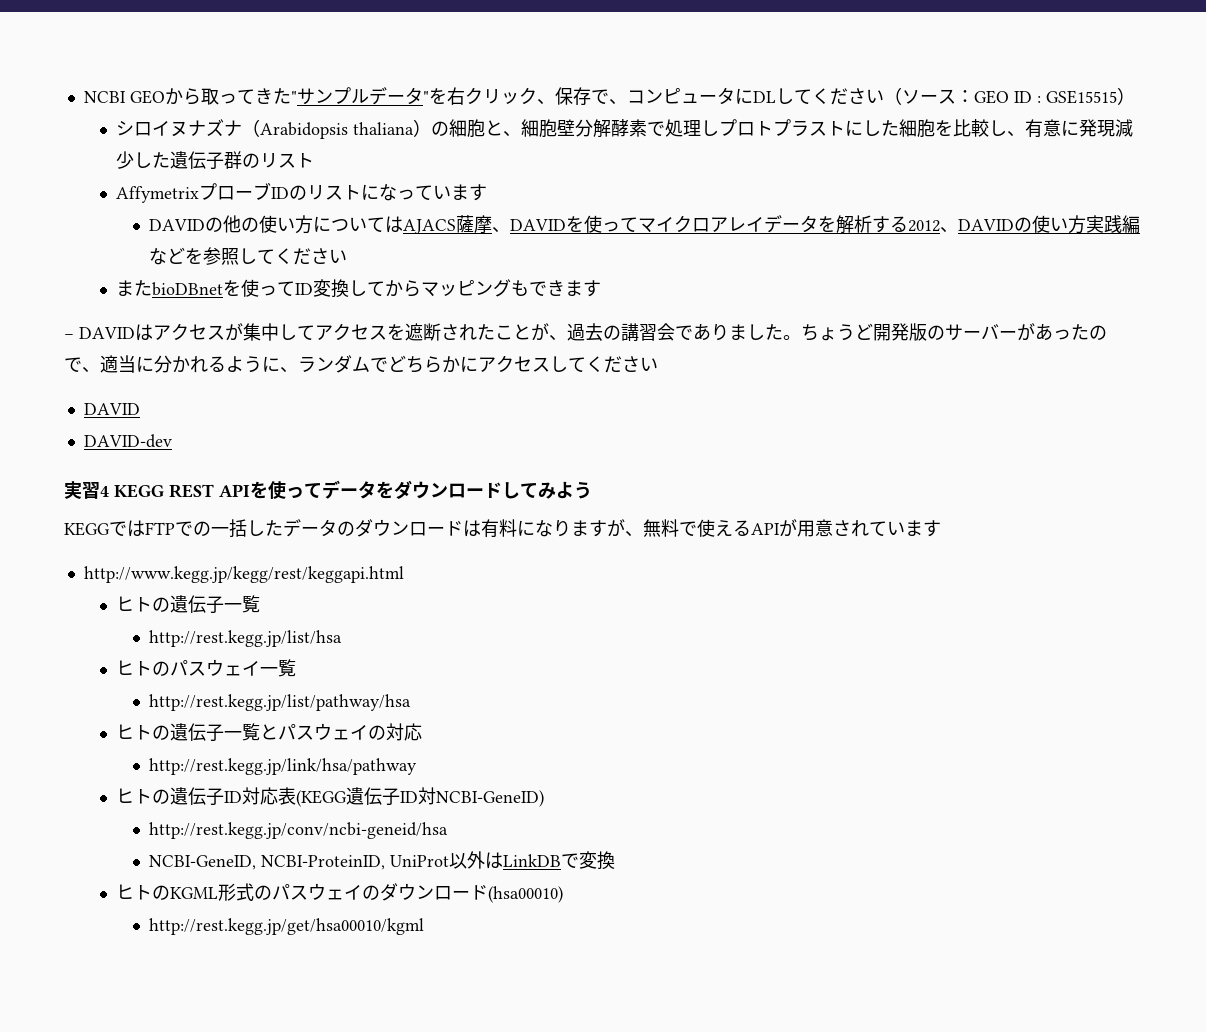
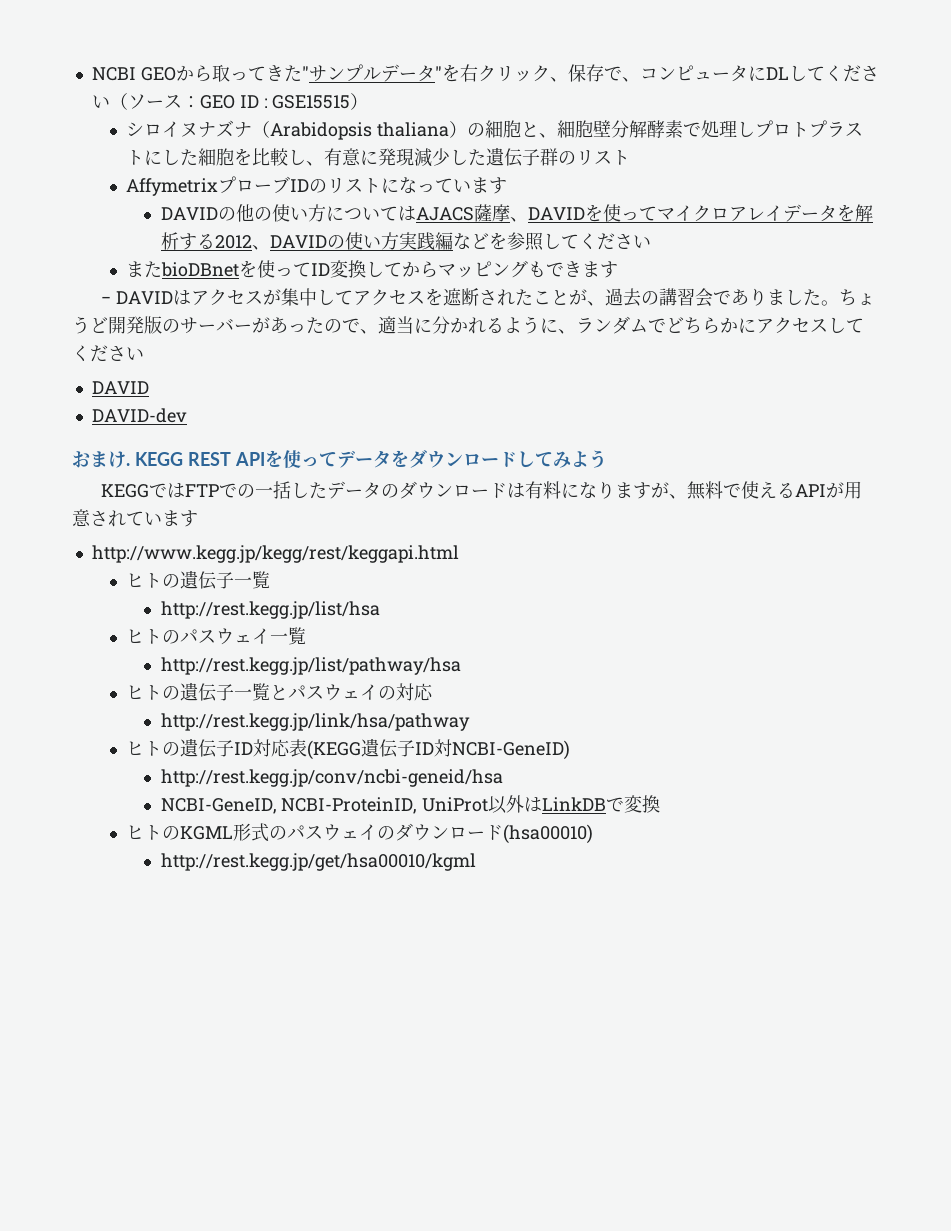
[64,481,109,499] 実習4 -> [72,451,130,468] おまけ.

